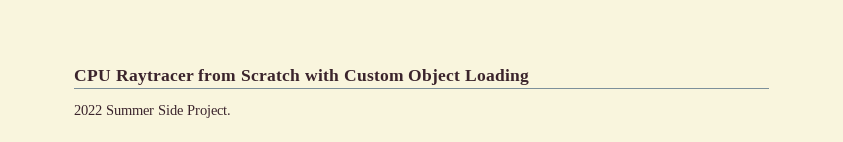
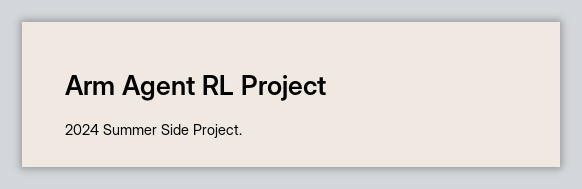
[74,69,530,85] [74,105,102,115] CPU Raytracer from Scratch with Custom Object Loading // 2022 -> [65,75,327,101] [65,124,99,135] Arm Agent RL Project // 2024

